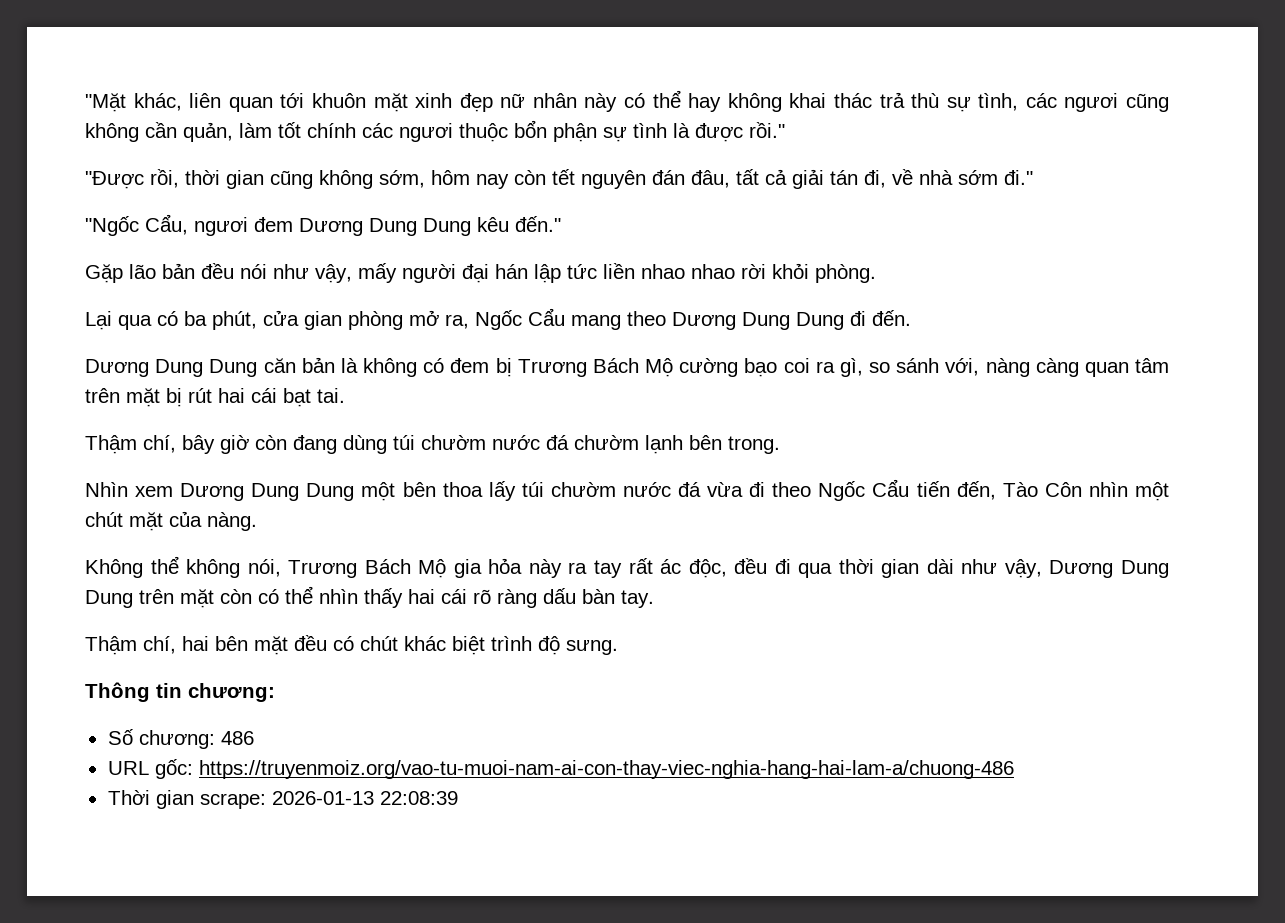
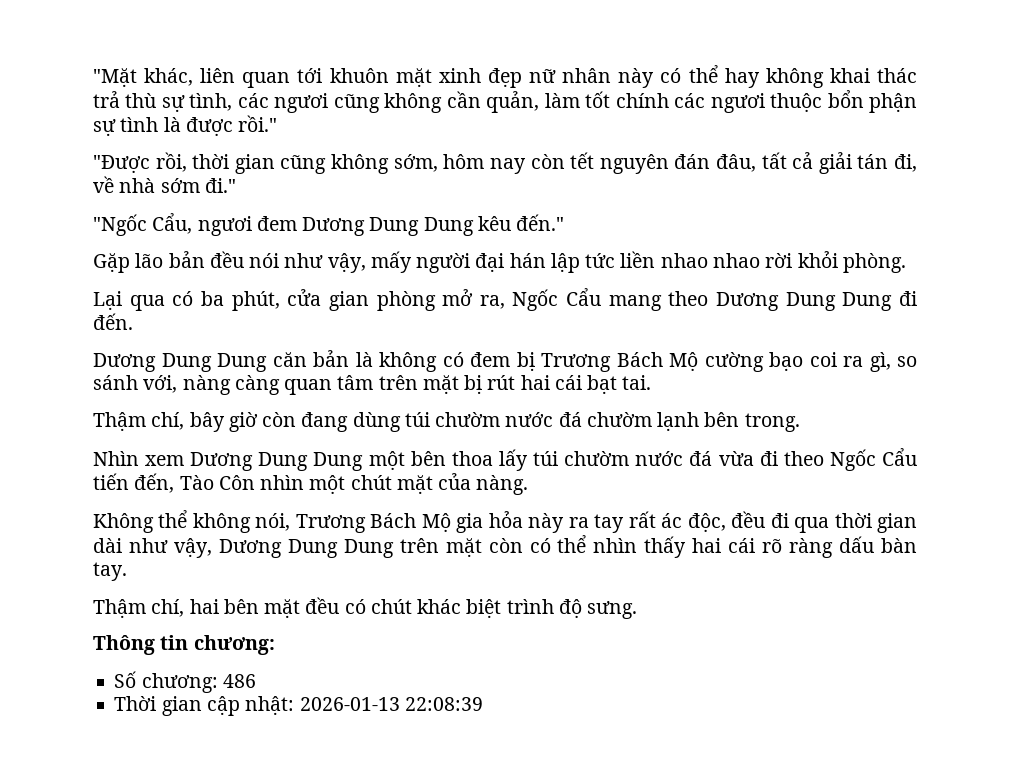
[107,759,1014,779] // URL gốc: https://truyenmoiz.org/vao-tu-muoi-nam-ai-con-thay-viec-nghia-hang-hai-lam-a/chuong-486 -> (256, 681) none
[199,793,266,809] scrape: -> [206,696,295,716] cập nhật:

